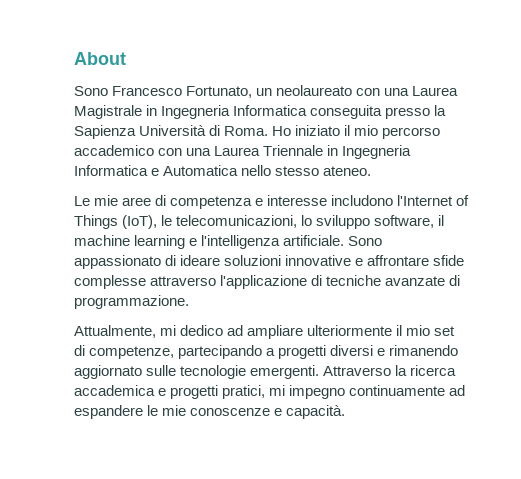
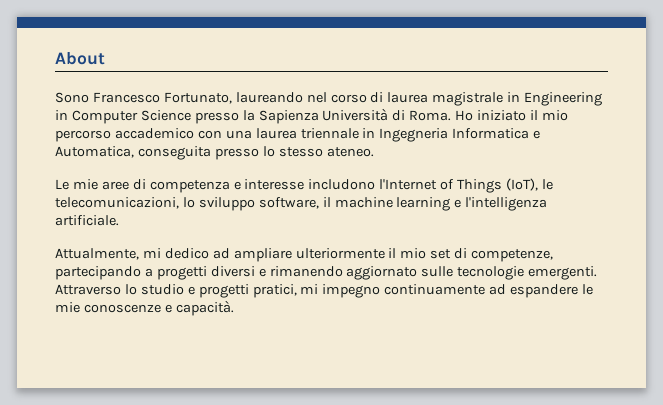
[256,85,459,96] [74,105,383,119] un neolaureato con una Laurea Magistrale in Ingegneria Informatica conseguita -> [235,92,603,106] [55,110,191,124] laureando nel corso di laurea magistrale in Engineering in Computer Science
[214,145,324,156] Laurea Triennale -> [255,128,359,139] laurea triennale
[163,165,272,176] Automatica nello -> [55,146,275,160] Automatica, conseguita presso lo
[348,236,383,246] [74,255,465,269] [74,275,461,289] [74,295,189,309] Sono appassionato di ideare soluzioni innovative e affrontare sfide complesse attraverso l'applicazione di tecniche avanzate di programmazione. -> (119, 220) none
[395,365,457,376] [74,385,155,396] la ricerca accademica -> [124,284,184,295] lo studio

